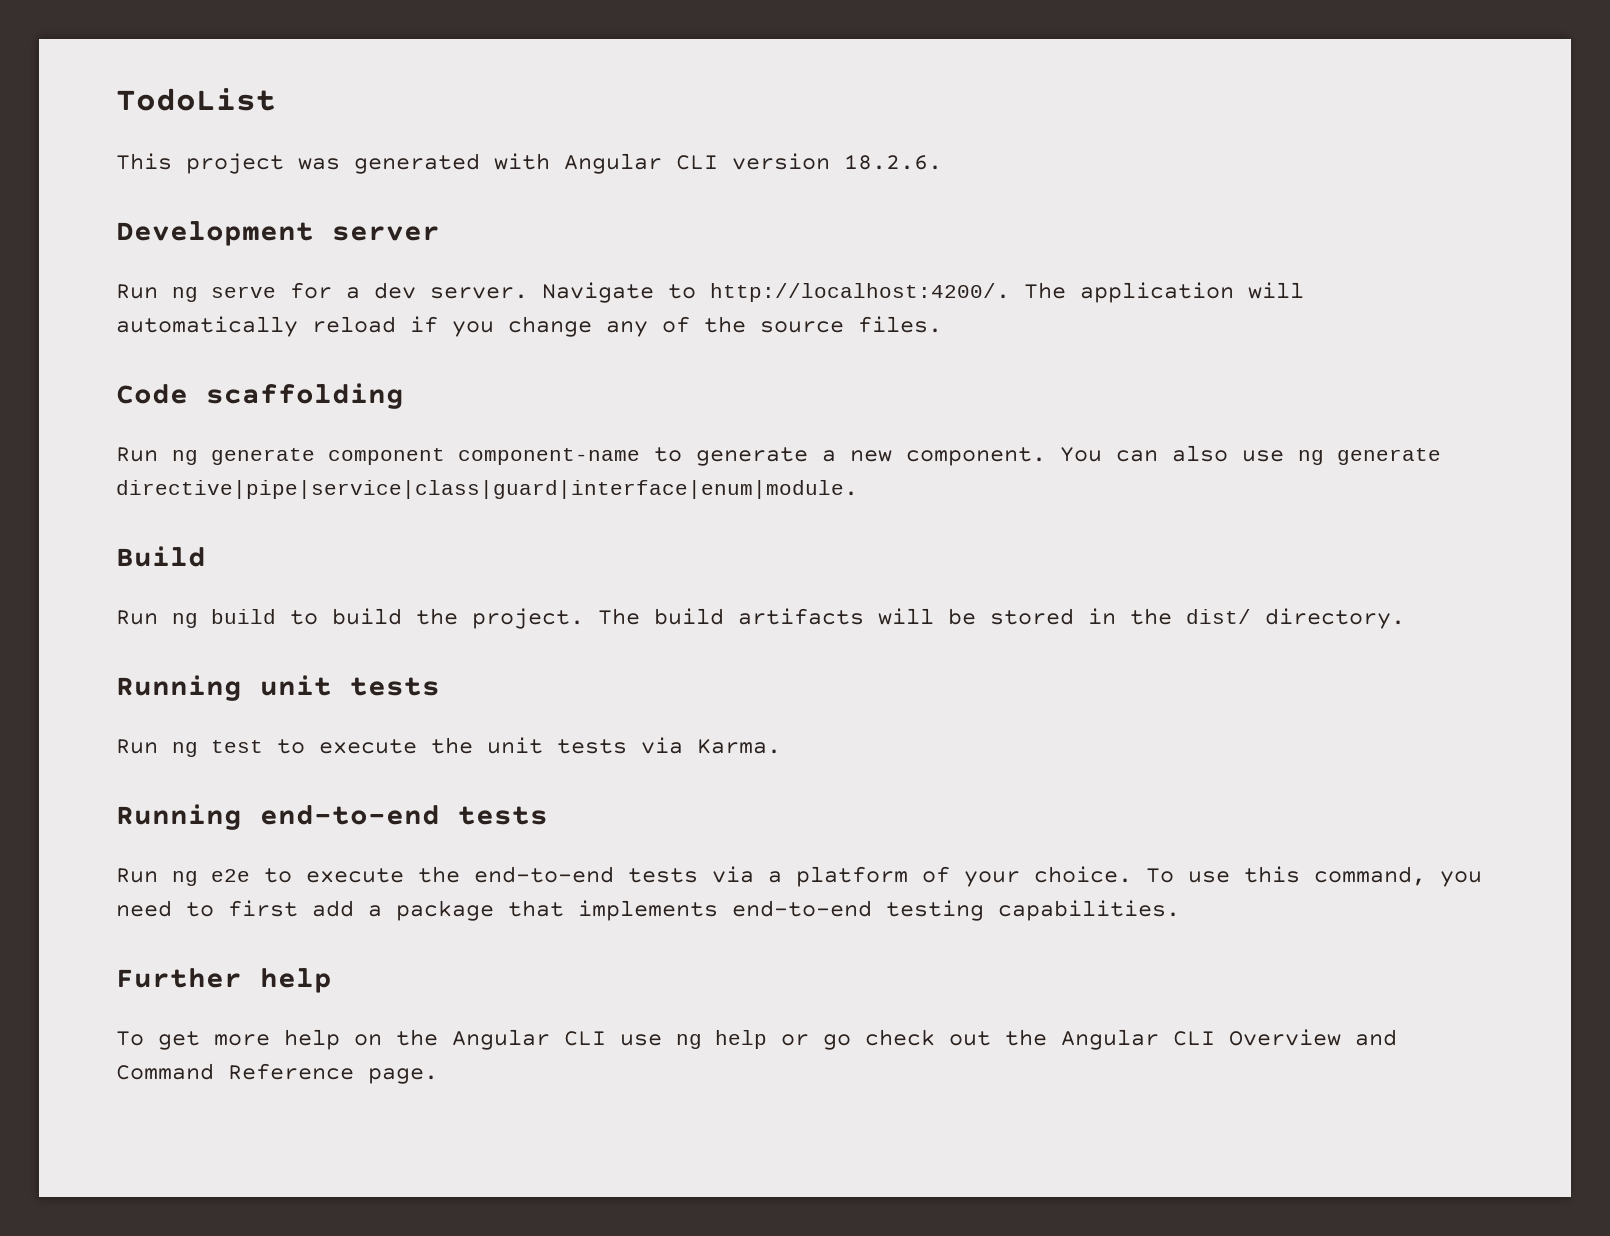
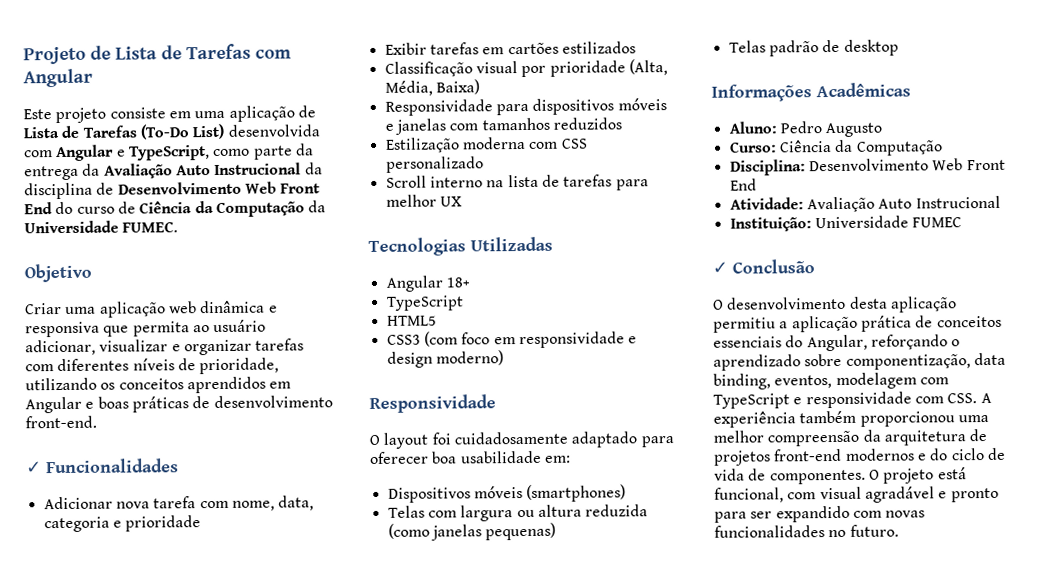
[116,88,276,111] [116,153,942,174] [116,221,440,246] [116,282,1304,303] [116,316,942,337] [116,383,404,409] [116,445,1441,466] [116,480,858,499] [116,546,206,567] [116,608,1405,629] [116,675,440,701] [116,737,781,757] [116,804,548,830] [116,866,1482,887] [116,900,1180,921] [116,968,332,993] [116,1029,1397,1050] [116,1063,438,1084] TodoList // This project was generated with Angular CLI version 18.2.6. // Development server // Run ng serve for a dev server. Navigate to http://localhost:4200/. The application will automatically reload if you change any of the source files. // Code scaffolding // Run ng generate component component-name to generate a new component. You can also use ng generate directive|pipe|service|class|guard|interface|enum|module. // Build // Run ng build to build the project. The build artifacts will be stored in the dist/ directory. // Running unit tests // Run ng test to execute the unit tests via Karma. // Running end-to-end tests // Run ng e2e to execute the end-to-end tests via a platform of your choice. To use this command, you need to first add a package that implements end-to-end testing capabilities. // Further help // To get more help on the Angular CLI use ng help or go check out the Angular CLI Overview and Command Reference page. -> [23,43,292,65] [23,68,93,88] [23,105,316,124] [23,123,320,140] [24,143,314,162] [24,162,323,181] [24,181,321,200] [24,200,327,217] [24,220,179,234] [24,263,92,283] [25,300,278,318] [25,319,267,338] [25,338,305,356] [25,357,280,375] [25,376,292,394] [25,395,333,414] [25,415,97,429] [26,458,179,474] [43,495,315,511] [43,515,202,533] [384,41,636,55] [384,59,668,78] [384,79,480,96] [384,98,667,116] [384,117,622,135] [384,136,588,153] [385,156,484,173] [385,174,649,191] [385,194,462,207] [368,236,553,256] [385,275,470,292] [386,295,464,311] [386,315,437,326] [386,331,638,349] [386,350,504,368] [369,394,496,413] [369,431,674,449] [370,450,571,464] [387,484,627,503] [387,504,649,522] [387,522,557,541] [728,39,899,57] [711,82,911,102] [728,121,883,138] [729,139,943,156] [729,158,1006,176] [729,178,757,191] [729,195,1001,213] [729,215,963,232] [712,259,815,274] [713,296,957,313] [713,315,1002,333] [713,334,961,352] [713,352,1006,371] [713,372,949,390] [713,391,992,409] [713,410,989,428] [713,429,988,447] [714,447,1006,466] [714,467,967,485] [714,486,999,503] [714,505,926,523] [714,524,899,538] Projeto de Lista de Tarefas com Angular // Este projeto consiste em uma aplicação de Lista de Tarefas (To-Do List) desenvolvida com Angular e TypeScript, como parte da entrega da Avaliação Auto Instrucional da disciplina de Desenvolvimento Web Front End do curso de Ciência da Computação da Universidade FUMEC. // Objetivo // Criar uma aplicação web dinâmica e responsiva que permita ao usuário adicionar, visualizar e organizar tarefas com diferentes níveis de prioridade, utilizando os conceitos aprendidos em Angular e boas práticas de desenvolvimento front-end. // ✓ Funcionalidades // Adicionar nova tarefa com nome, data, categoria e prioridade // Exibir tarefas em cartões estilizados // Classificação visual por prioridade (Alta, Média, Baixa) // Responsividade para dispositivos móveis e janelas com tamanhos reduzidos // Estilização moderna com CSS personalizado // Scroll interno na lista de tarefas para melhor UX // Tecnologias Utilizadas // Angular 18+ // TypeScript // HTML5 // CSS3 (com foco em responsividade e design moderno) // Responsividade // O layout foi cuidadosamente adaptado para oferecer boa usabilidade em: // Dispositivos móveis (smartphones) // Telas com largura ou altura reduzida (como janelas pequenas) // Telas padrão de desktop // Informações Acadêmicas // Aluno: Pedro Augusto // Curso: Ciência da Computação // Disciplina: Desenvolvimento Web Front End // Atividade: Avaliação Auto Instrucional // Instituição: Universidade FUMEC // ✓ Conclusão // O desenvolvimento desta aplicação permitiu a aplicação prática de conceitos essenciais do Angular, reforçando o aprendizado sobre componentização, data binding, eventos, modelagem com TypeScript e responsividade com CSS. A experiência também proporcionou uma melhor compreensão da arquitetura de projetos front-end modernos e do ciclo de vida de componentes. O projeto está funcional, com visual agradável e pronto para ser expandido com novas funcionalidades no futuro.

